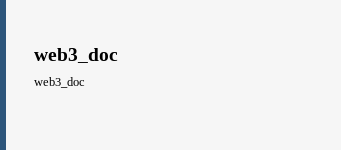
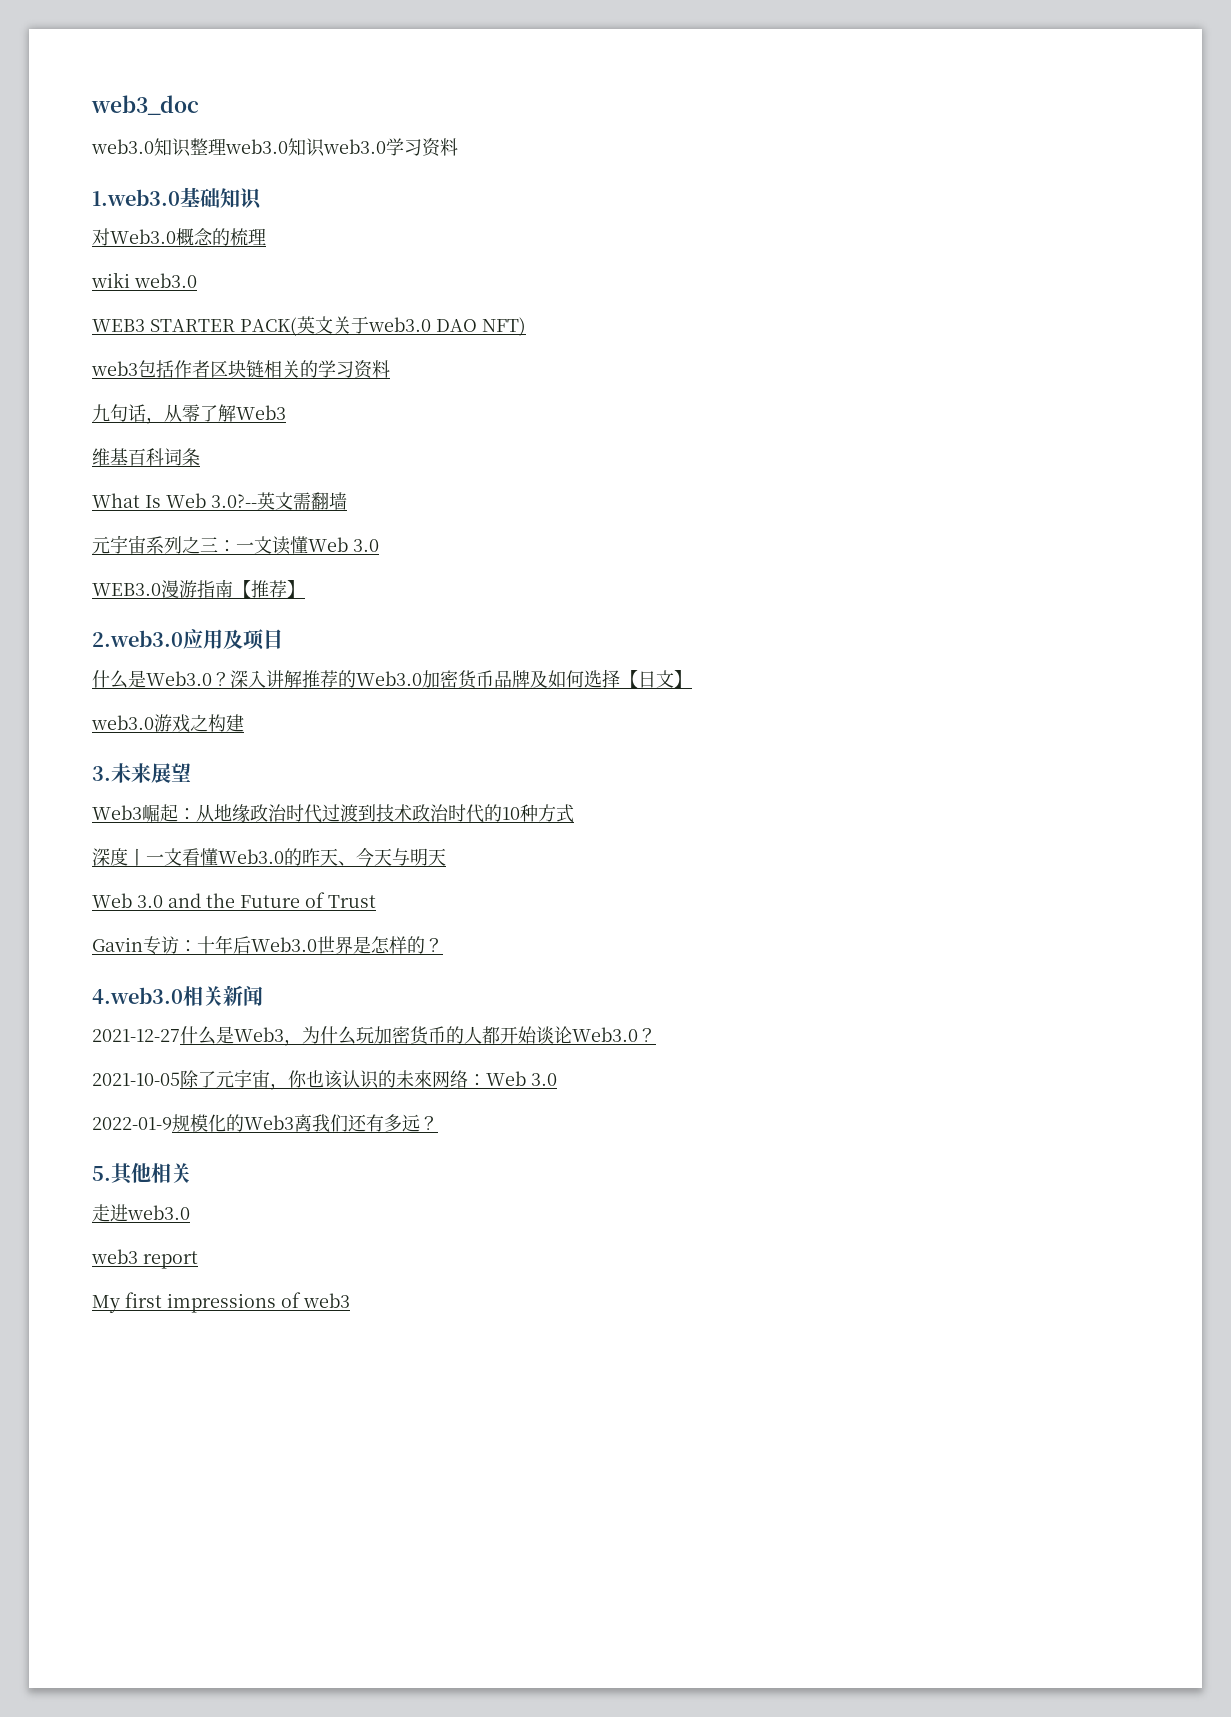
[34,77,85,88] web3_doc -> [91,138,458,157] [92,187,262,210] [92,228,266,246] [91,272,197,288] [92,316,526,336] [91,360,390,379] [92,404,286,424] [92,448,200,466] [92,492,347,510] [92,535,379,555] [92,579,305,598] [92,629,283,650] [92,669,692,689] [91,714,244,733] [92,763,191,783] [92,804,574,823] [92,848,446,867] [92,892,376,908] [92,935,443,955] [92,985,263,1006] [92,1026,656,1046] [92,1069,557,1090] [92,1114,438,1132] [92,1163,191,1185] [92,1204,190,1222] [91,1249,198,1269] [92,1292,350,1313] web3.0知识整理web3.0知识web3.0学习资料 // 1.web3.0基础知识 // 对Web3.0概念的梳理 // wiki web3.0 // WEB3 STARTER PACK(英文关于web3.0 DAO NFT) // web3包括作者区块链相关的学习资料 // 九句话，从零了解Web3 // 维基百科词条 // What Is Web 3.0?--英文需翻墙 // 元宇宙系列之三：一文读懂Web 3.0 // WEB3.0漫游指南【推荐】 // 2.web3.0应用及项目 // 什么是Web3.0？深入讲解推荐的Web3.0加密货币品牌及如何选择【日文】 // web3.0游戏之构建 // 3.未来展望 // Web3崛起：从地缘政治时代过渡到技术政治时代的10种方式 // 深度丨一文看懂Web3.0的昨天、今天与明天 // Web 3.0 and the Future of Trust // Gavin专访：十年后Web3.0世界是怎样的？ // 4.web3.0相关新闻 // 2021-12-27什么是Web3，为什么玩加密货币的人都开始谈论Web3.0？ // 2021-10-05除了元宇宙，你也该认识的未來网络：Web 3.0 // 2022-01-9规模化的Web3离我们还有多远？ // 5.其他相关 // 走进web3.0 // web3 report // My first impressions of web3

